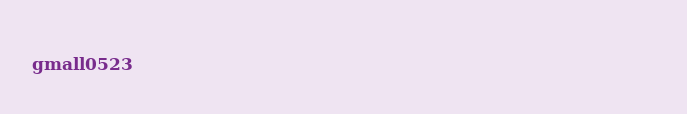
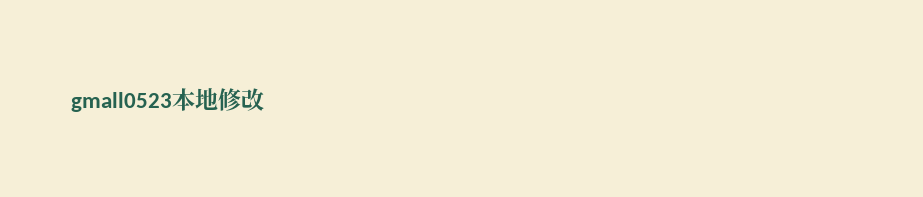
(133, 65) none -> [172,88,264,111] 本地修改

